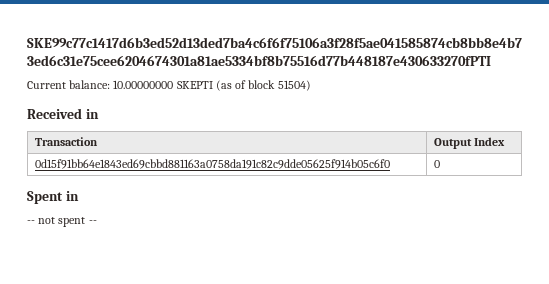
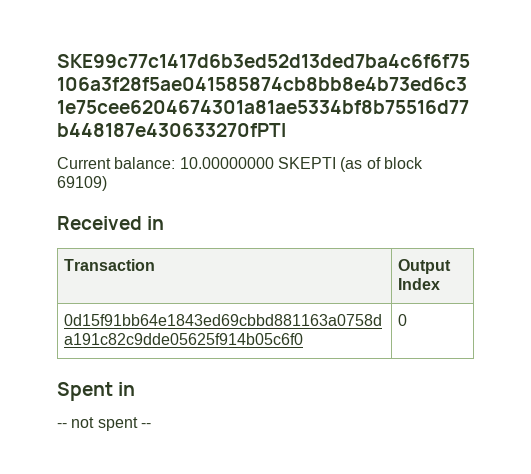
[277,80,311,91] 51504) -> [57,176,107,191] 69109)

